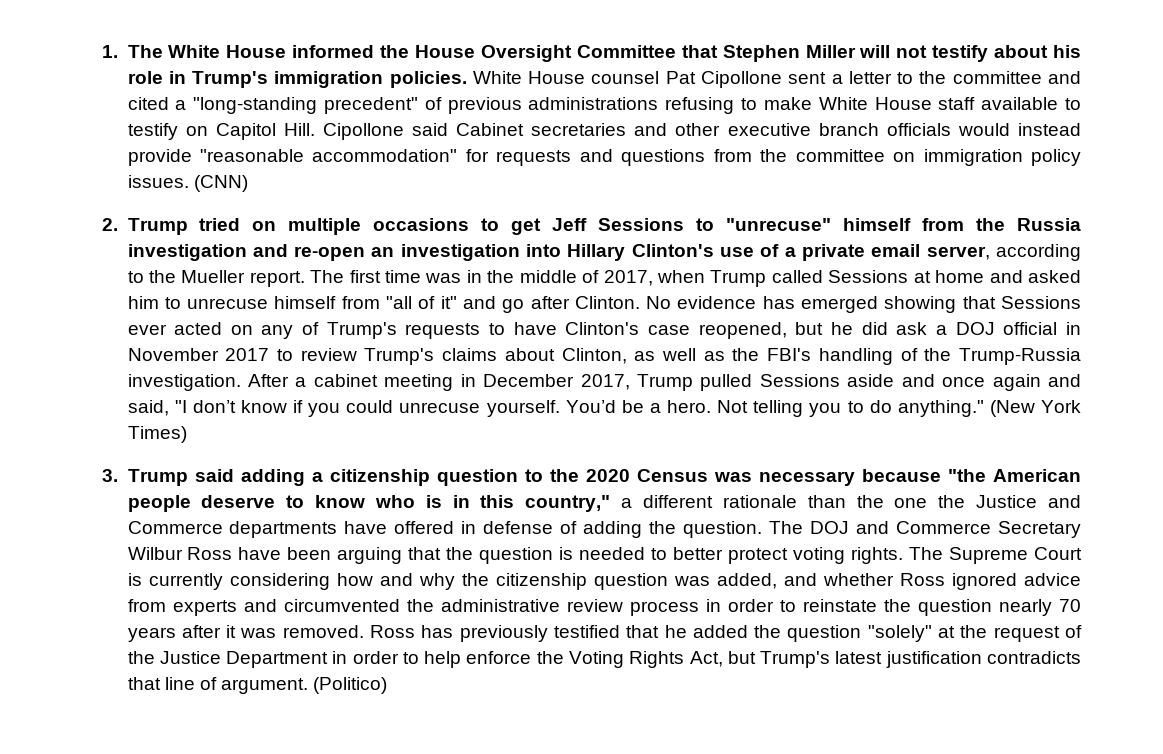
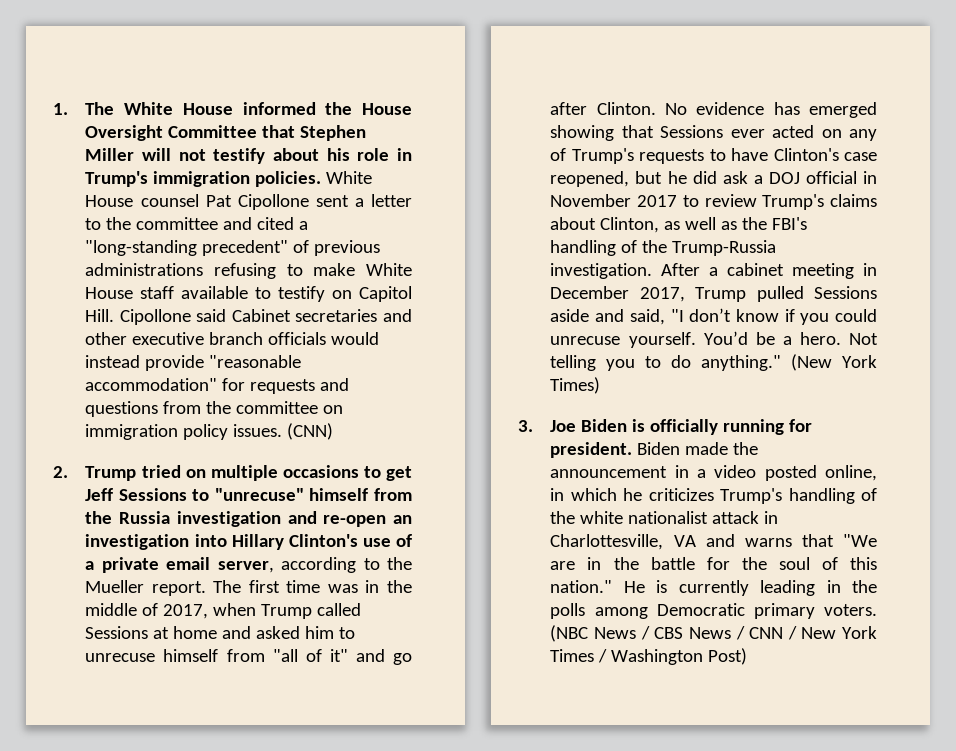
[942,374,1081,391] once again and -> (625, 315) none
[127,469,1082,486] [127,495,1082,512] [127,521,1081,538] [127,547,1083,564] [127,573,1081,590] [127,599,1081,616] [127,625,1082,642] [127,651,1081,668] [127,677,388,694] Trump said adding a citizenship question to the 2020 Census was necessary because "the American people deserve to know who is in this country," a different rationale than the one the Justice and Commerce departments have offered in defense of adding the question. The DOJ and Commerce Secretary Wilbur Ross have been arguing that the question is needed to better protect voting rights. The Supreme Court is currently considering how and why the citizenship question was added, and whether Ross ignored advice from experts and circumvented the administrative review process in order to reinstate the question nearly 70 years after it was removed. Ross has previously testified that he added the question "solely" at the request of the Justice Department in order to help enforce the Voting Rights Act, but Trump's latest justification contradicts that line of argument. (Politico) -> [550,419,813,435] [550,442,759,458] [550,465,877,481] [550,488,877,504] [550,511,779,524] [550,534,877,550] [550,557,877,570] [550,580,877,596] [550,603,877,619] [550,625,877,642] [550,648,748,665] Joe Biden is officially running for president. Biden made the announcement in a video posted online, in which he criticizes Trump's handling of the white nationalist attack in Charlottesville, VA and warns that "We are in the battle for the soul of this nation." He is currently leading in the polls among Democratic primary voters. (NBC News / CBS News / CNN / New York Times / Washington Post)

